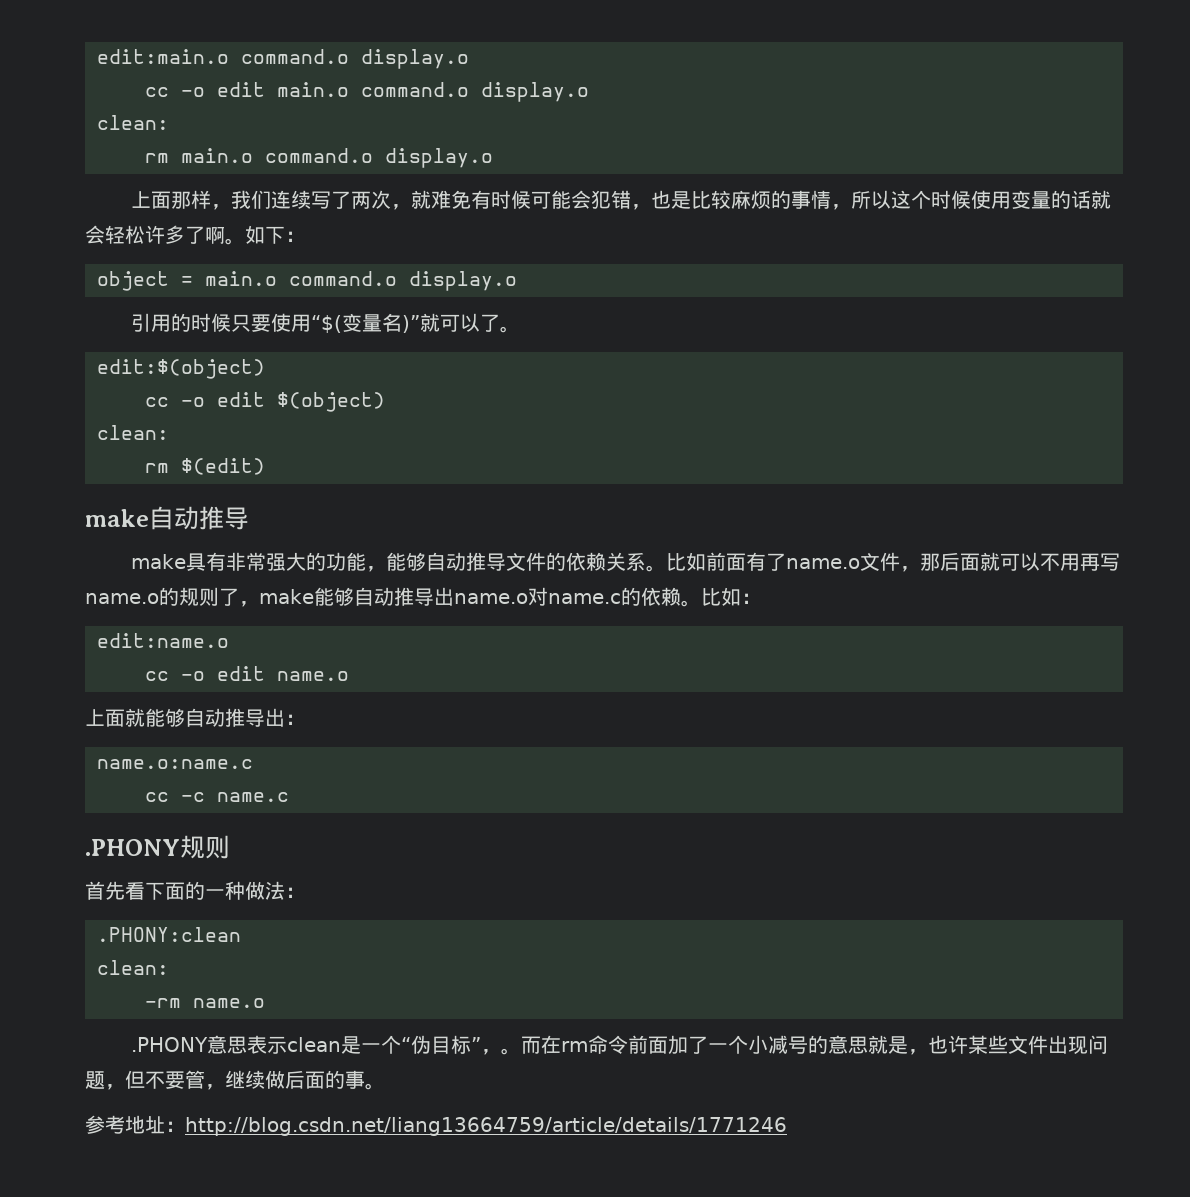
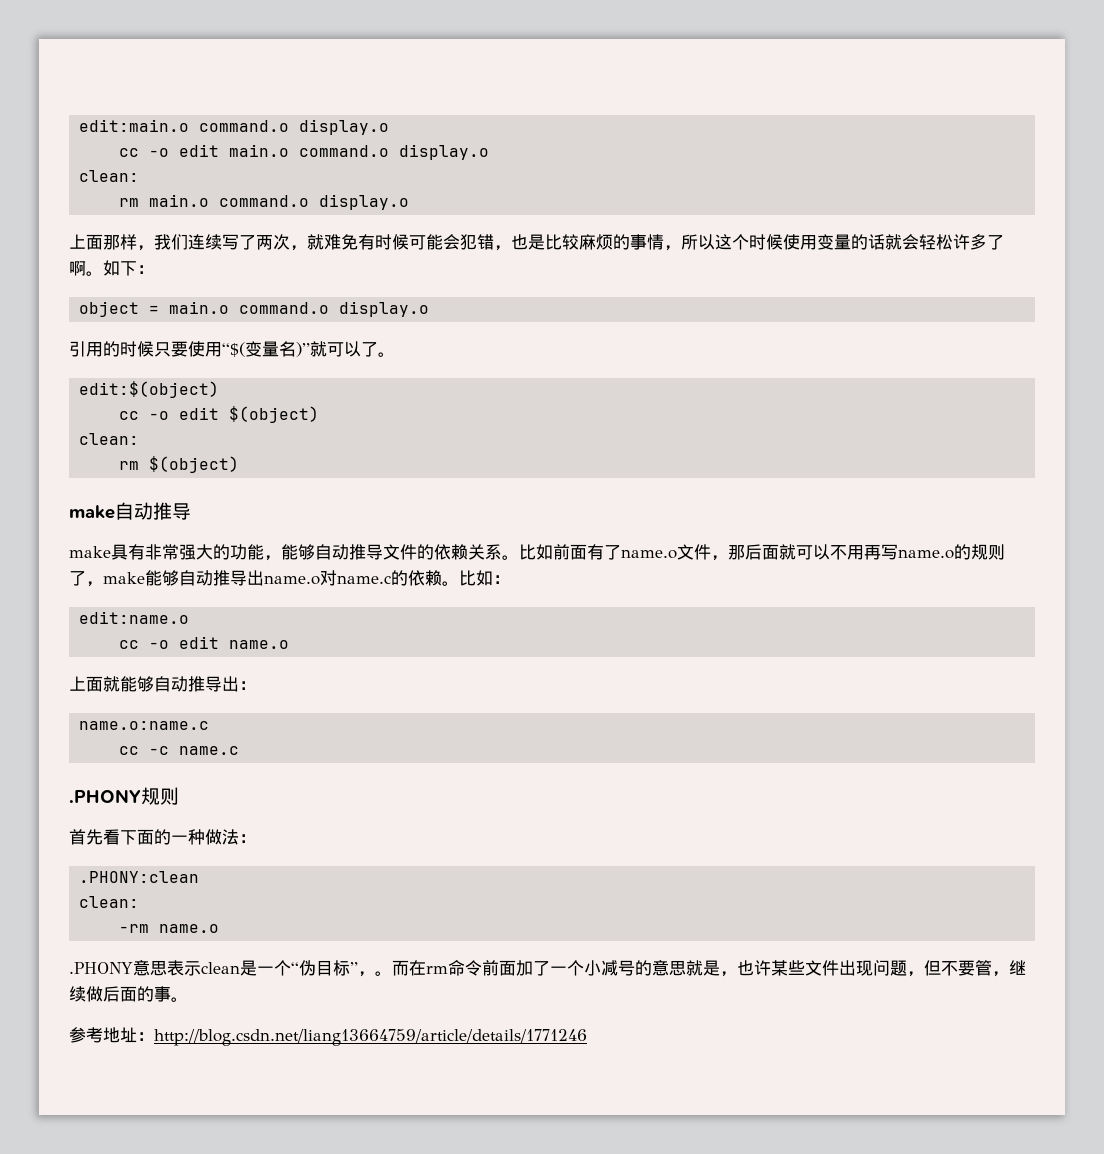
[181,458,265,475] $(edit) -> [149,456,240,473] $(object)

